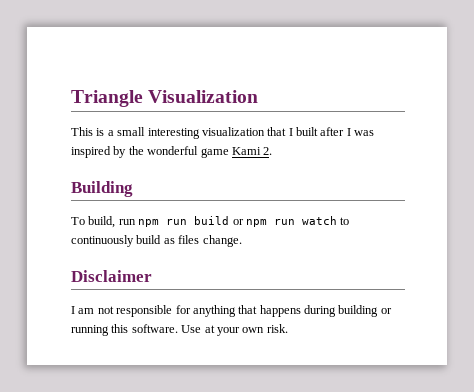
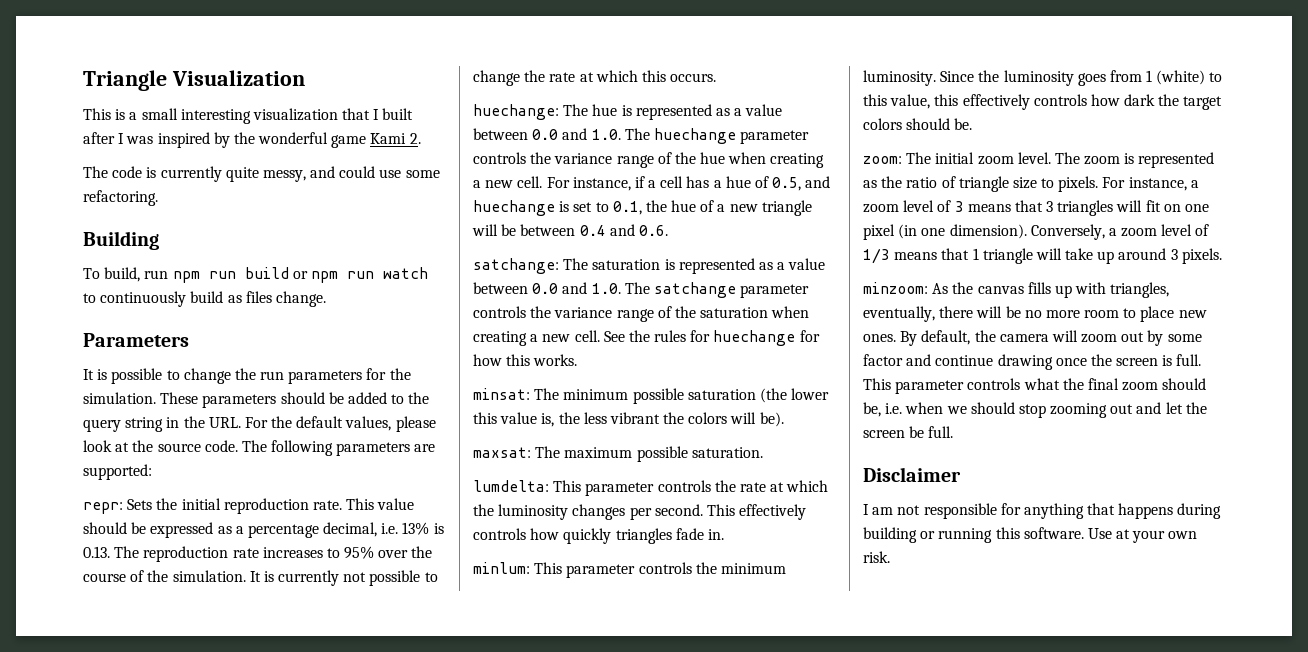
(273, 151) none -> [83,166,440,182] [83,190,158,206] // The code is currently quite messy, and could use some refactoring.
(242, 241) none -> [83,333,189,347] [83,368,411,384] [83,392,430,408] [83,416,436,432] [83,440,436,456] [83,464,152,480] [83,498,415,514] [83,522,444,538] [83,546,433,562] [83,570,438,586] [473,70,717,86] [473,104,783,120] [473,128,810,144] [473,152,825,168] [473,176,831,191] [473,200,812,216] [472,224,668,236] [473,258,826,274] [473,282,810,298] [473,306,810,322] [473,330,820,346] [473,354,578,366] [473,388,830,404] [473,412,784,427] [473,446,763,462] [473,480,829,496] [473,504,807,520] [473,528,724,544] [473,562,786,578] [863,70,1223,86] [863,94,1223,110] [863,118,973,130] [863,152,1215,168] [863,176,1199,192] [863,200,1210,216] [863,224,1210,240] [863,248,1222,264] [863,282,1170,298] [863,306,1207,322] [863,330,1202,346] [863,354,1202,370] [863,378,1207,394] [863,402,1207,418] [863,426,954,438] // Parameters // It is possible to change the run parameters for the simulation. These parameters should be added to the query string in the URL. For the default values, please look at the source code. The following parameters are supported: // repr: Sets the initial reproduction rate. This value should be expressed as a percentage decimal, i.e. 13% is 0.13. The reproduction rate increases to 95% over the course of the simulation. It is currently not possible to change the rate at which this occurs. // huechange: The hue is represented as a value between 0.0 and 1.0. The huechange parameter controls the variance range of the hue when creating a new cell. For instance, if a cell has a hue of 0.5, and huechange is set to 0.1, the hue of a new triangle will be between 0.4 and 0.6. // satchange: The saturation is represented as a value between 0.0 and 1.0. The satchange parameter controls the variance range of the saturation when creating a new cell. See the rules for huechange for how this works. // minsat: The minimum possible saturation (the lower this value is, the less vibrant the colors will be). // maxsat: The maximum possible saturation. // lumdelta: This parameter controls the rate at which the luminosity changes per second. This effectively controls how quickly triangles fade in. // minlum: This parameter controls the minimum luminosity. Since the luminosity goes from 1 (white) to this value, this effectively controls how dark the target colors should be. // zoom: The initial zoom level. The zoom is represented as the ratio of triangle size to pixels. For instance, a zoom level of 3 means that 3 triangles will fit on one pixel (in one dimension). Conversely, a zoom level of 1/3 means that 1 triangle will take up around 3 pixels. // minzoom: As the canvas fills up with triangles, eventually, there will be no more room to place new ones. By default, the camera will zoom out by some factor and continue drawing once the screen is full. This parameter controls what the final zoom should be, i.e. when we should stop zooming out and let the screen be full.

